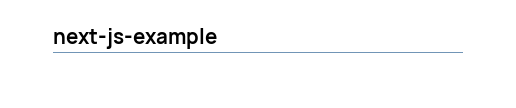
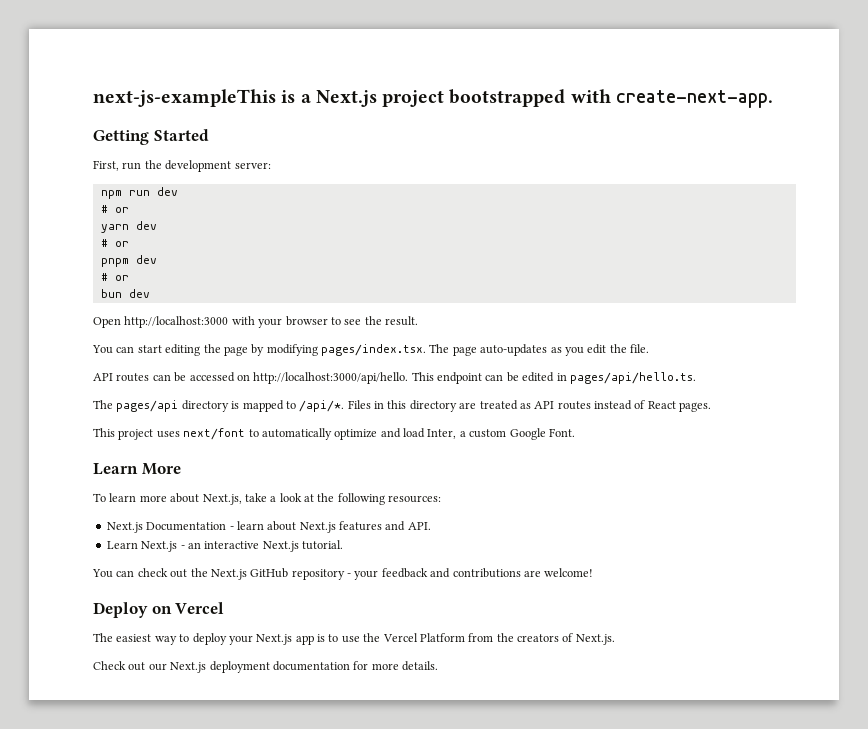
[53,28,217,49] next-js-example -> [93,89,773,108] [93,129,209,145] [93,160,271,172] [100,187,178,199] [100,205,129,213] [100,221,157,233] [100,239,129,247] [100,255,157,267] [100,273,129,281] [100,289,150,298] [93,316,418,328] [92,344,649,356] [93,372,696,384] [93,400,712,412] [93,428,575,440] [93,463,181,475] [93,493,442,505] [106,521,431,533] [106,540,343,552] [92,568,594,580] [93,602,225,618] [93,633,615,645] [93,661,438,673] next-js-exampleThis is a Next.js project bootstrapped with create-next-app. // Getting Started // First, run the development server: // npm run dev // # or // yarn dev // # or // pnpm dev // # or // bun dev // Open http://localhost:3000 with your browser to see the result. // You can start editing the page by modifying pages/index.tsx. The page auto-updates as you edit the file. // API routes can be accessed on http://localhost:3000/api/hello. This endpoint can be edited in pages/api/hello.ts. // The pages/api directory is mapped to /api/*. Files in this directory are treated as API routes instead of React pages. // This project uses next/font to automatically optimize and load Inter, a custom Google Font. // Learn More // To learn more about Next.js, take a look at the following resources: // Next.js Documentation - learn about Next.js features and API. // Learn Next.js - an interactive Next.js tutorial. // You can check out the Next.js GitHub repository - your feedback and contributions are welcome! // Deploy on Vercel // The easiest way to deploy your Next.js app is to use the Vercel Platform from the creators of Next.js. // Check out our Next.js deployment documentation for more details.

